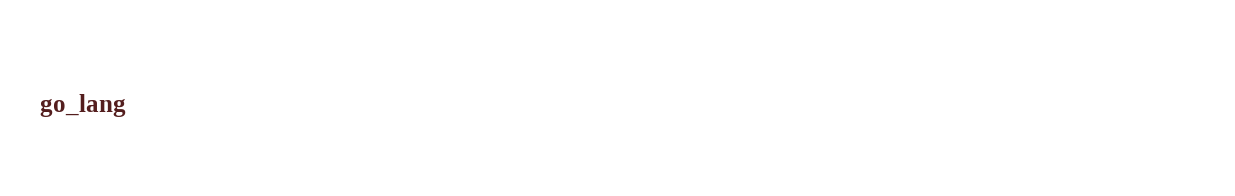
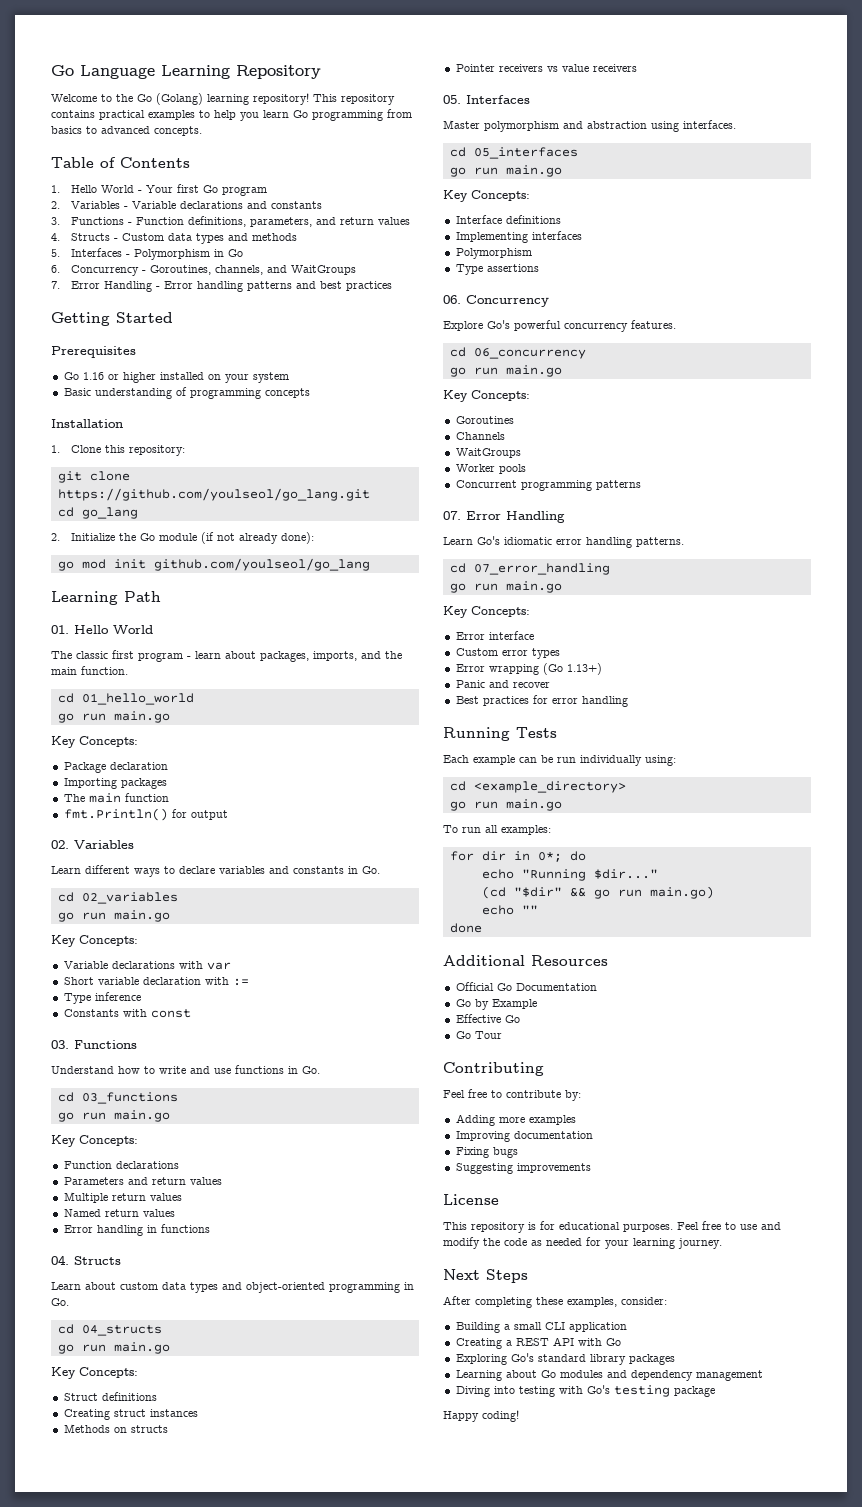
[40,94,126,117] go_lang -> [51,65,321,79] [51,93,395,105] [51,109,412,121] [51,126,202,136] [51,157,190,168] [51,184,267,196] [51,201,322,209] [51,216,410,227] [51,233,297,244] [51,248,243,260] [51,265,356,276] [51,281,392,292] [51,312,173,326] [51,346,136,358] [63,372,289,383] [63,387,310,399] [51,419,123,428] [51,445,185,456] [57,471,130,483] [57,488,370,501] [57,507,138,519] [51,532,314,544] [57,558,370,571] [51,591,161,605] [51,625,153,634] [51,650,402,662] [51,666,128,675] [57,693,194,705] [57,711,170,723] [51,736,138,748] [63,762,168,773] [63,778,167,789] [63,793,169,803] [63,808,228,821] [51,840,134,849] [51,865,380,877] [57,892,178,904] [57,910,170,922] [51,935,138,947] [63,961,231,970] [63,977,249,986] [63,992,141,1004] [63,1009,191,1018] [51,1040,137,1049] [51,1065,320,1074] [57,1092,178,1104] [57,1110,170,1122] [51,1135,138,1147] [63,1161,179,1169] [63,1177,222,1185] [63,1192,182,1203] [63,1209,175,1217] [63,1224,210,1236] [51,1255,121,1265] [51,1282,414,1293] [51,1298,69,1306] [57,1324,162,1336] [57,1342,170,1354] [51,1367,138,1379] [63,1392,157,1401] [63,1409,198,1420] [63,1424,168,1433] [455,64,637,72] [443,95,530,104] [443,120,736,132] [449,147,578,159] [449,165,562,177] [443,190,530,202] [455,215,561,224] [455,231,582,243] [455,248,532,259] [455,264,539,275] [443,295,549,307] [443,320,676,332] [449,347,586,359] [449,365,562,377] [443,390,530,402] [455,416,514,424] [455,432,505,440] [455,448,521,458] [455,464,526,474] [455,480,641,491] [443,511,565,523] [443,536,684,548] [449,563,610,575] [449,581,562,593] [443,606,530,618] [455,631,534,640] [455,648,560,659] [455,663,602,675] [455,680,550,688] [455,695,628,707] [443,727,557,741] [443,755,676,766] [449,781,626,793] [449,799,562,811] [443,825,551,835] [449,851,586,862] [481,869,658,881] [481,886,714,899] [481,905,538,915] [449,923,482,933] [443,955,608,966] [455,982,597,991] [455,999,537,1010] [455,1014,520,1023] [455,1031,502,1039] [443,1062,544,1076] [443,1089,581,1101] [455,1114,576,1126] [455,1131,593,1142] [455,1147,518,1158] [455,1163,591,1174] [443,1194,499,1205] [443,1221,781,1233] [443,1237,722,1249] [443,1269,528,1283] [443,1296,667,1308] [455,1322,627,1333] [455,1337,621,1349] [455,1353,675,1365] [455,1370,763,1381] [455,1385,715,1397] [443,1410,519,1422] Go Language Learning Repository // Welcome to the Go (Golang) learning repository! This repository contains practical examples to help you learn Go programming from basics to advanced concepts. // Table of Contents // 1. Hello World - Your first Go program // 2. Variables - Variable declarations and constants // 3. Functions - Function definitions, parameters, and return values // 4. Structs - Custom data types and methods // 5. Interfaces - Polymorphism in Go // 6. Concurrency - Goroutines, channels, and WaitGroups // 7. Error Handling - Error handling patterns and best practices // Getting Started // Prerequisites // Go 1.16 or higher installed on your system // Basic understanding of programming concepts // Installation // 1. Clone this repository: // git clone https://github.com/youlseol/go_lang.git // cd go_lang // 2. Initialize the Go module (if not already done): // go mod init github.com/youlseol/go_lang // Learning Path // 01. Hello World // The classic first program - learn about packages, imports, and the main function. // cd 01_hello_world // go run main.go // Key Concepts: // Package declaration // Importing packages // The main function // fmt.Println() for output // 02. Variables // Learn different ways to declare variables and constants in Go. // cd 02_variables // go run main.go // Key Concepts: // Variable declarations with var // Short variable declaration with := // Type inference // Constants with const // 03. Functions // Understand how to write and use functions in Go. // cd 03_functions // go run main.go // Key Concepts: // Function declarations // Parameters and return values // Multiple return values // Named return values // Error handling in functions // 04. Structs // Learn about custom data types and object-oriented programming in Go. // cd 04_structs // go run main.go // Key Concepts: // Struct definitions // Creating struct instances // Methods on structs // Pointer receivers vs value receivers // 05. Interfaces // Master polymorphism and abstraction using interfaces. // cd 05_interfaces // go run main.go // Key Concepts: // Interface definitions // Implementing interfaces // Polymorphism // Type assertions // 06. Concurrency // Explore Go's powerful concurrency features. // cd 06_concurrency // go run main.go // Key Concepts: // Goroutines // Channels // WaitGroups // Worker pools // Concurrent programming patterns // 07. Error Handling // Learn Go's idiomatic error handling patterns. // cd 07_error_handling // go run main.go // Key Concepts: // Error interface // Custom error types // Error wrapping (Go 1.13+) // Panic and recover // Best practices for error handling // Running Tests // Each example can be run individually using: // cd <example_directory> // go run main.go // To run all examples: // for dir in 0*; do // echo "Running $dir..." // (cd "$dir" && go run main.go) // echo "" // done // Additional Resources // Official Go Documentation // Go by Example // Effective Go // Go Tour // Contributing // Feel free to contribute by: // Adding more examples // Improving documentation // Fixing bugs // Suggesting improvements // License // This repository is for educational purposes. Feel free to use and modify the code as needed for your learning journey. // Next Steps // After completing these examples, consider: // Building a small CLI application // Creating a REST API with Go // Exploring Go's standard library packages // Learning about Go modules and dependency management // Diving into testing with Go's testing package // Happy coding!

